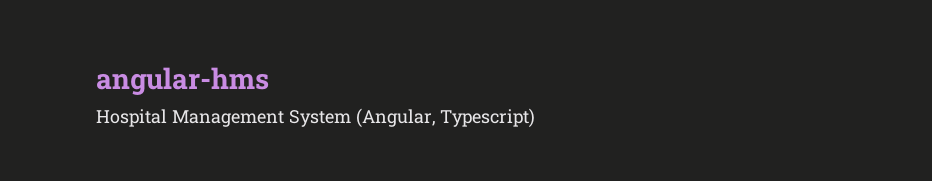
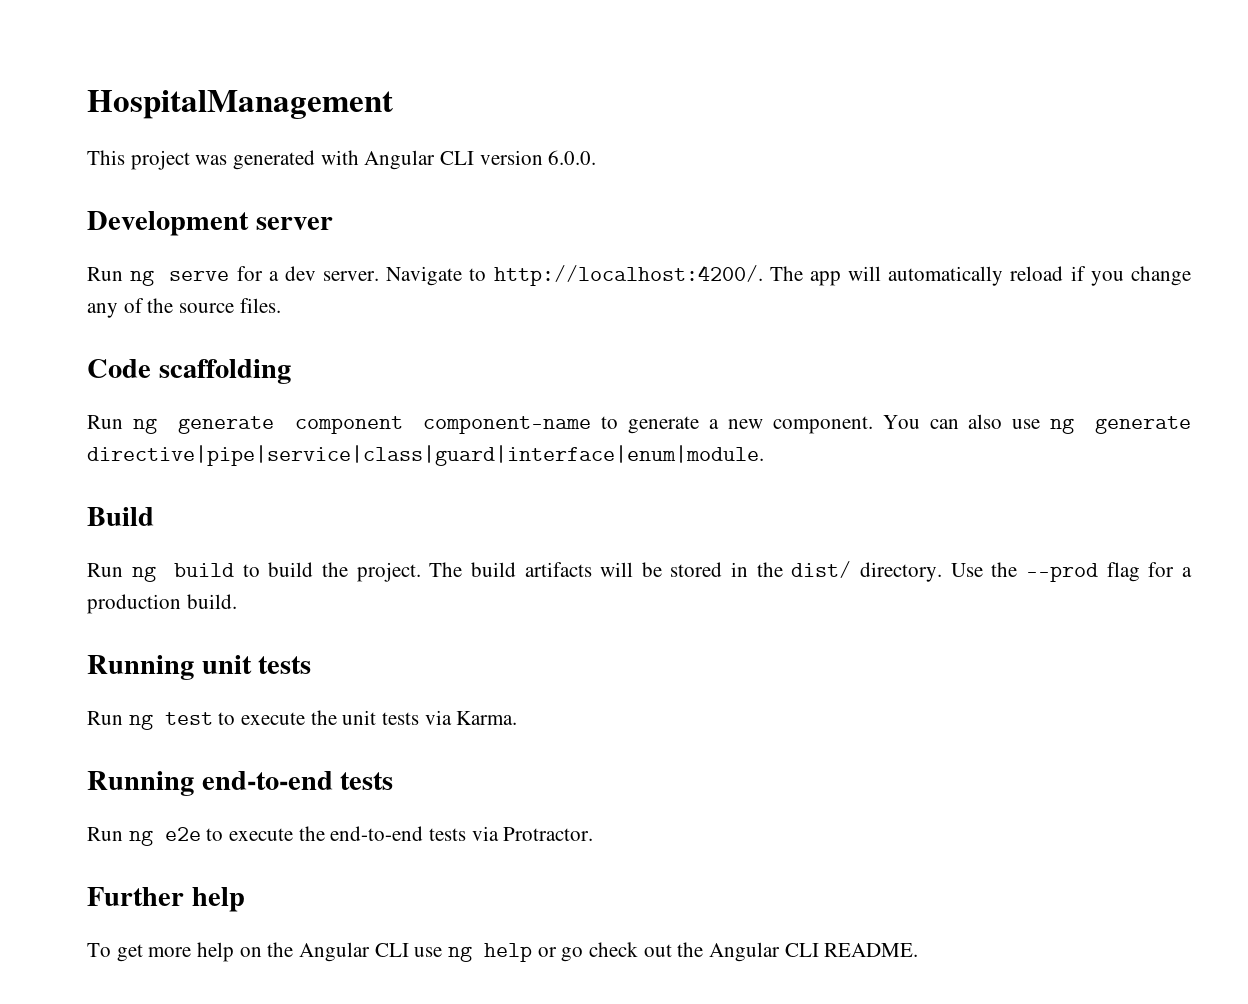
[96,67,269,95] [96,108,536,128] angular-hms // Hospital Management System (Angular, Typescript) -> [87,90,393,119] [87,150,597,170] [87,211,333,236] [87,265,1191,286] [87,298,281,318] [87,359,291,384] [87,414,1191,434] [87,445,764,466] [87,507,154,526] [87,561,1193,582] [87,594,237,614] [87,655,312,680] [87,710,518,730] [87,771,394,796] [87,826,594,846] [87,887,245,912] [87,942,919,962] HospitalManagement // This project was generated with Angular CLI version 6.0.0. // Development server // Run ng serve for a dev server. Navigate to http://localhost:4200/. The app will automatically reload if you change any of the source files. // Code scaffolding // Run ng generate component component-name to generate a new component. You can also use ng generate directive|pipe|service|class|guard|interface|enum|module. // Build // Run ng build to build the project. The build artifacts will be stored in the dist/ directory. Use the --prod flag for a production build. // Running unit tests // Run ng test to execute the unit tests via Karma. // Running end-to-end tests // Run ng e2e to execute the end-to-end tests via Protractor. // Further help // To get more help on the Angular CLI use ng help or go check out the Angular CLI README.

